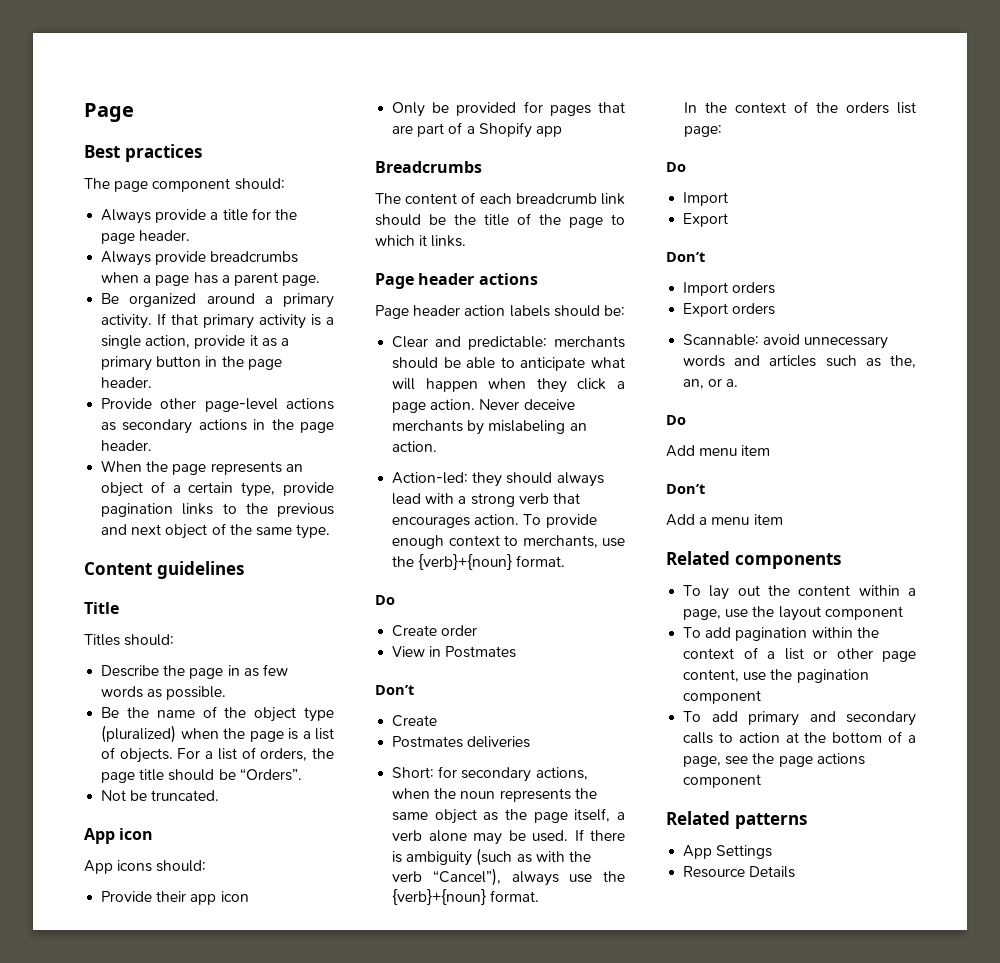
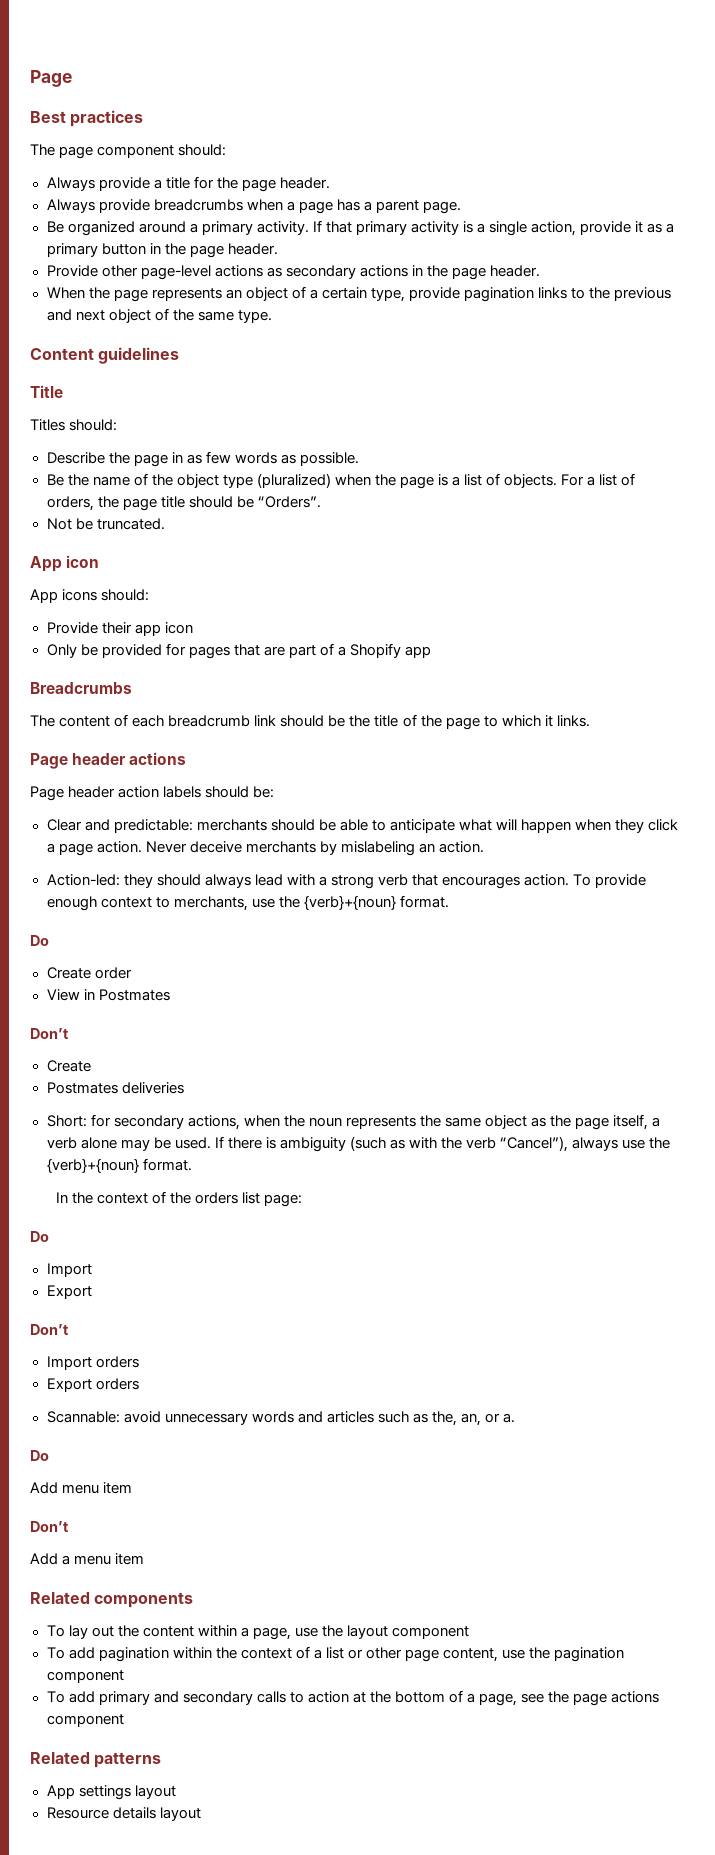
[716,845,773,859] Settings -> [78,1785,176,1800] settings layout
[749,866,796,878] Details -> [112,1807,201,1821] details layout

